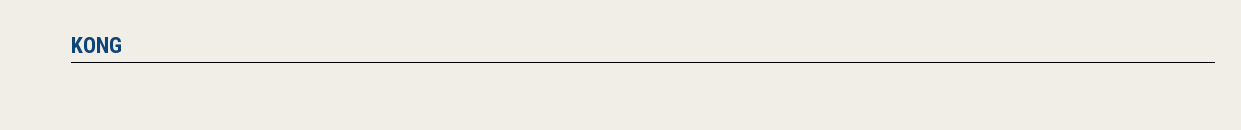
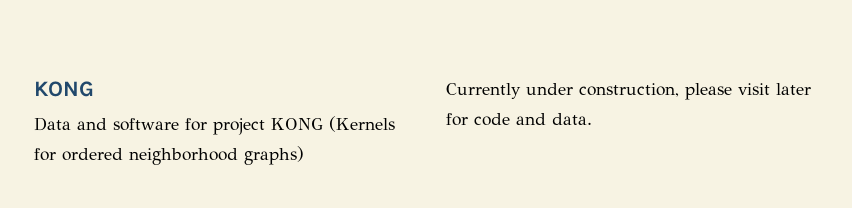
[71,37,122,53] KONG -> [34,81,94,97] [34,116,395,135] [34,146,304,165] [446,83,811,100] [446,113,592,126] KONG // Data and software for project KONG (Kernels for ordered neighborhood graphs) // Currently under construction, please visit later for code and data.

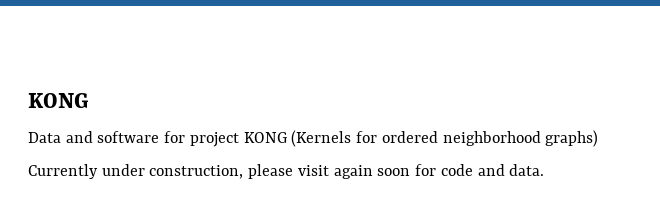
[776,83,811,95] later -> [333,165,411,179] again soon

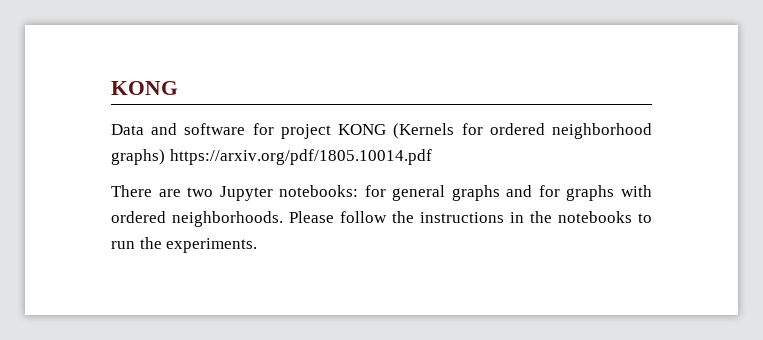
[28,164,545,179] // Currently under construction, please visit again soon for code and data. -> [169,149,432,165] [111,185,652,201] [111,211,652,227] [111,237,258,253] https://arxiv.org/pdf/1805.10014.pdf // There are two Jupyter notebooks: for general graphs and for graphs with ordered neighborhoods. Please follow the instructions in the notebooks to run the experiments.

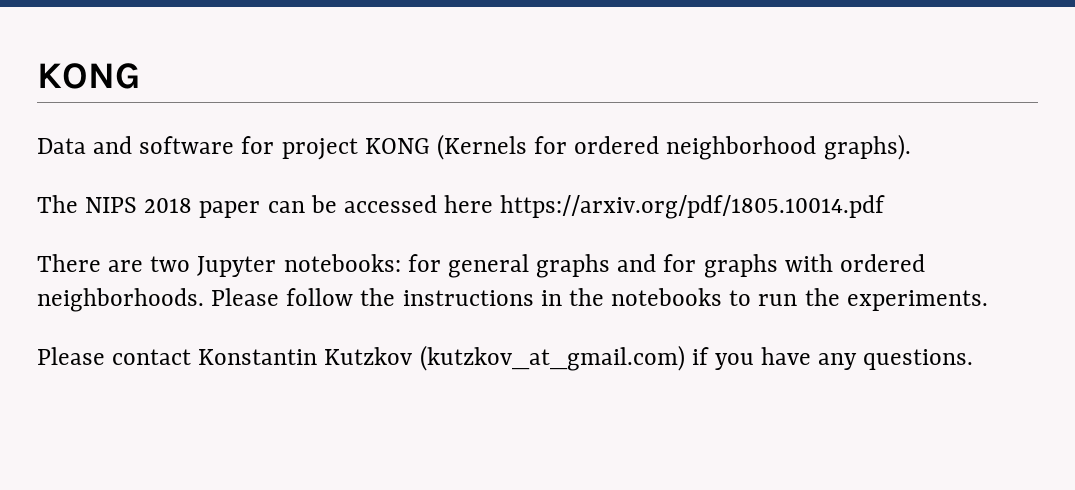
[111,149,165,165] graphs) -> [823,134,911,160] [37,195,494,218] graphs). // The NIPS 2018 paper can be accessed here
(258, 245) none -> [37,345,974,371] // Please contact Konstantin Kutzkov (kutzkov_at_gmail.com) if you have any questions.

